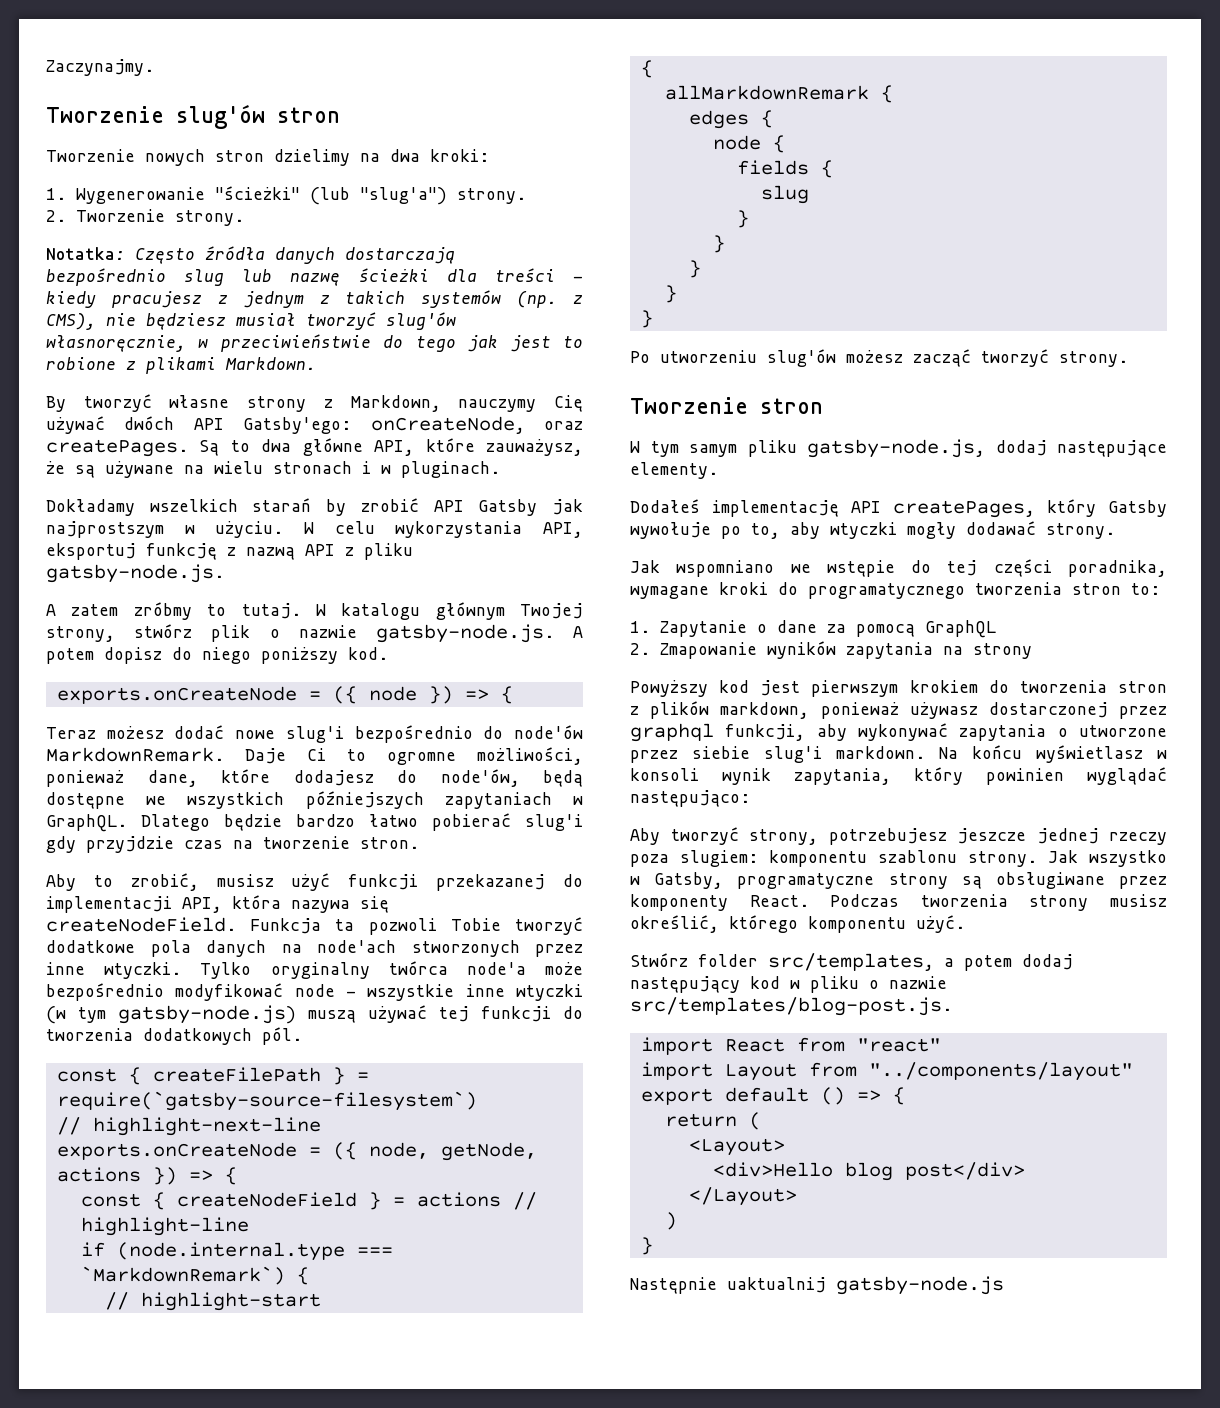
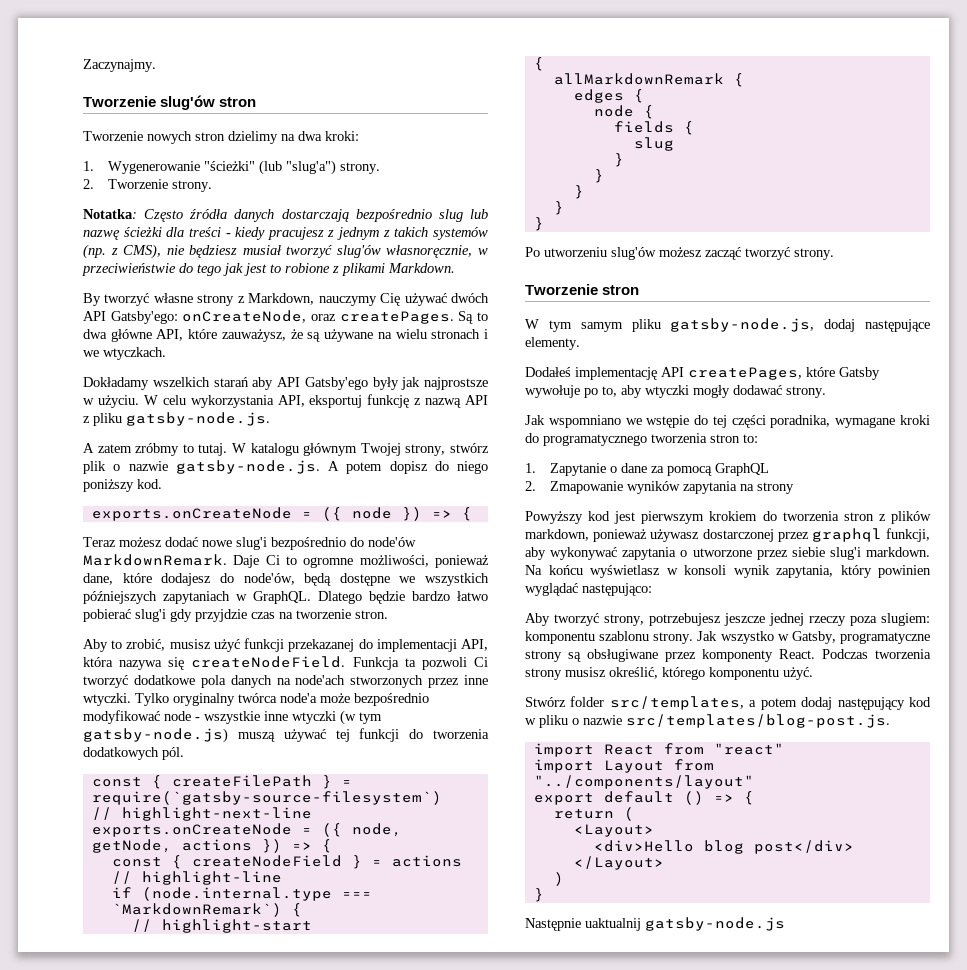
[381,461,500,478] w pluginach. -> [83,347,166,360] we wtyczkach.
[326,498,583,516] [46,521,164,538] by zrobić API Gatsby jak najprostszym -> [252,377,488,390] aby API Gatsby'ego były jak najprostsze
[450,918,501,931] Tobie -> [474,657,489,667] Ci
[1047,499,1096,517] który -> [806,367,835,377] które

